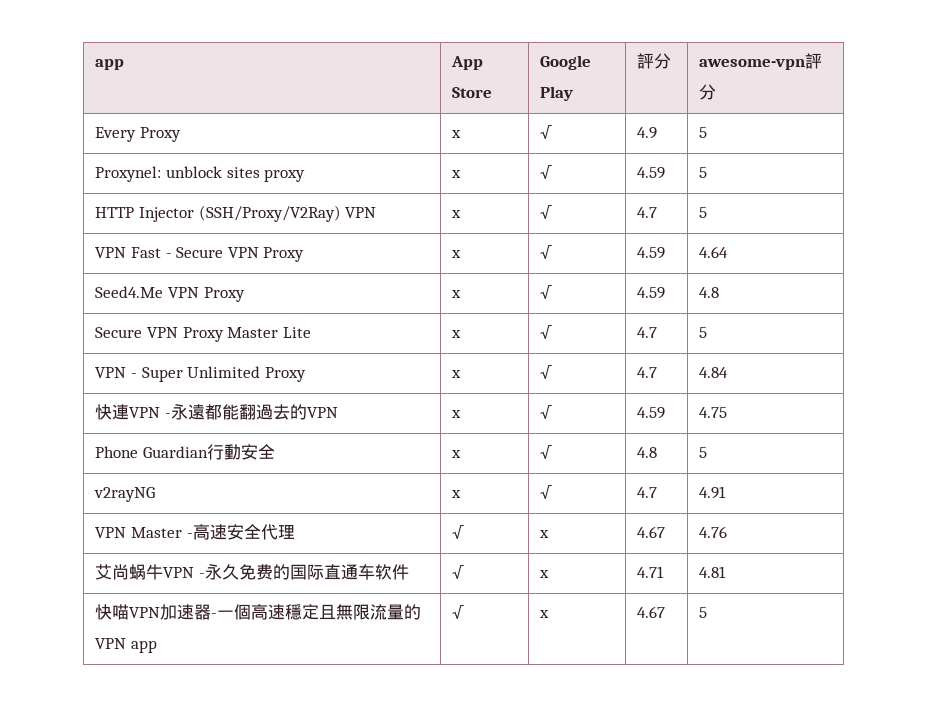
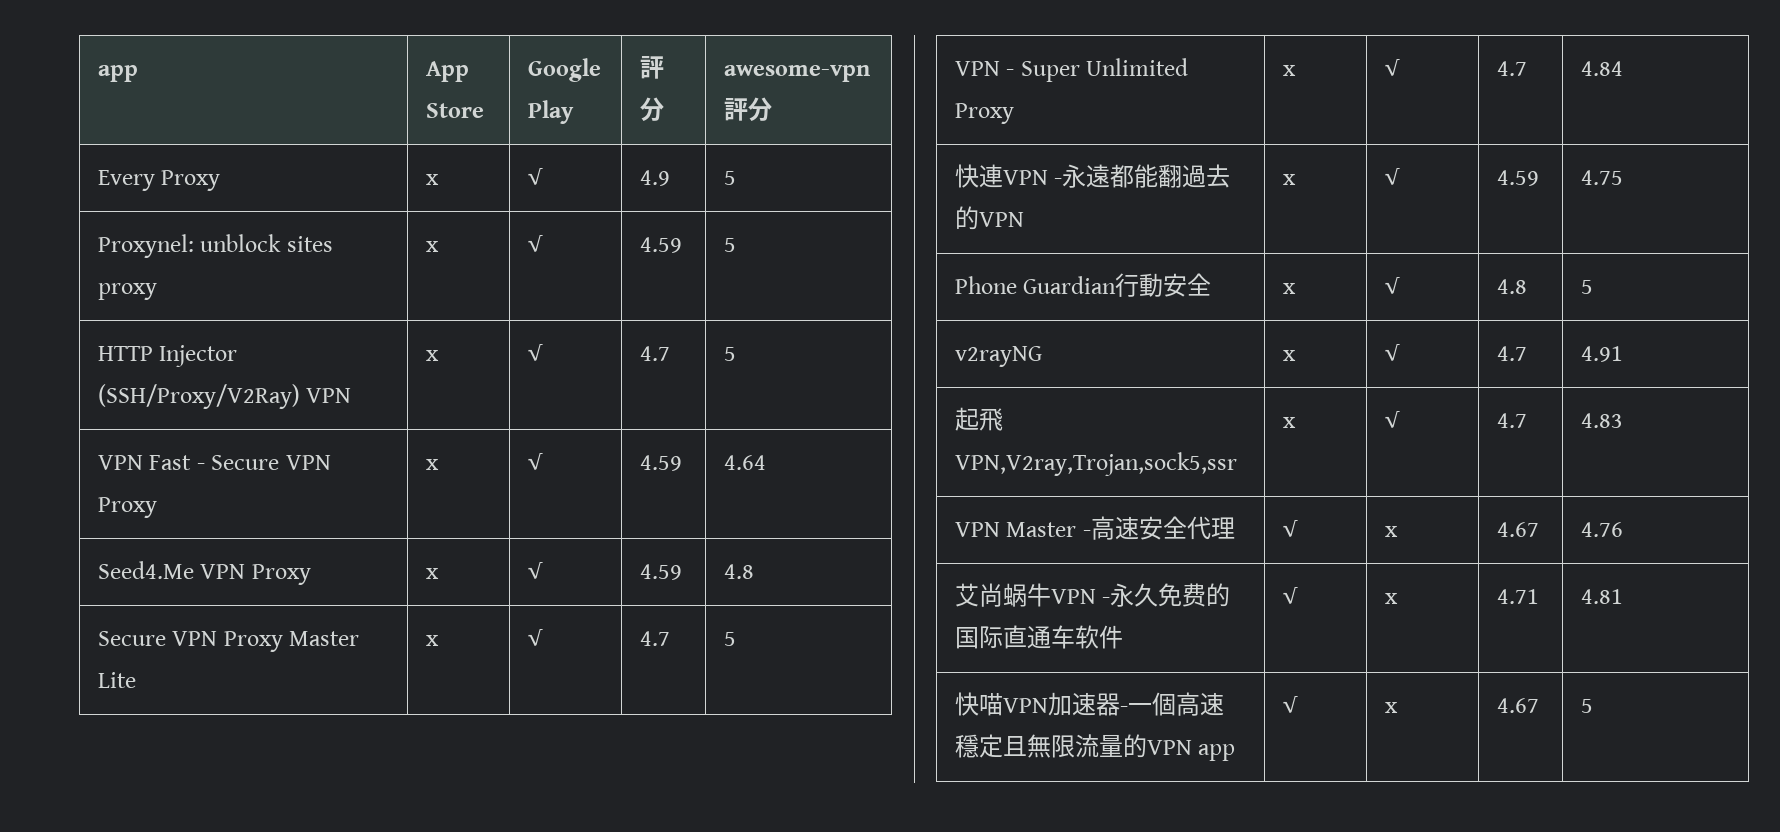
(727, 492) none -> [954,407,1003,431] [954,452,1237,476] [1282,417,1296,428] [1384,411,1400,428] [1496,413,1527,428] [1580,413,1623,428] // 起飛VPN,V2ray,Trojan,sock5,ssr | x | √ | 4.7 | 4.83

